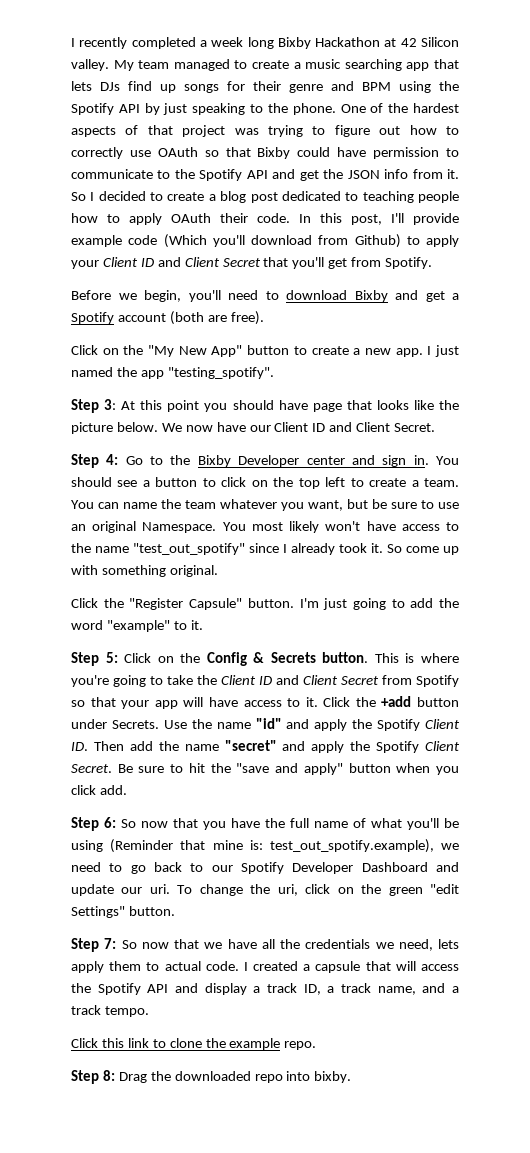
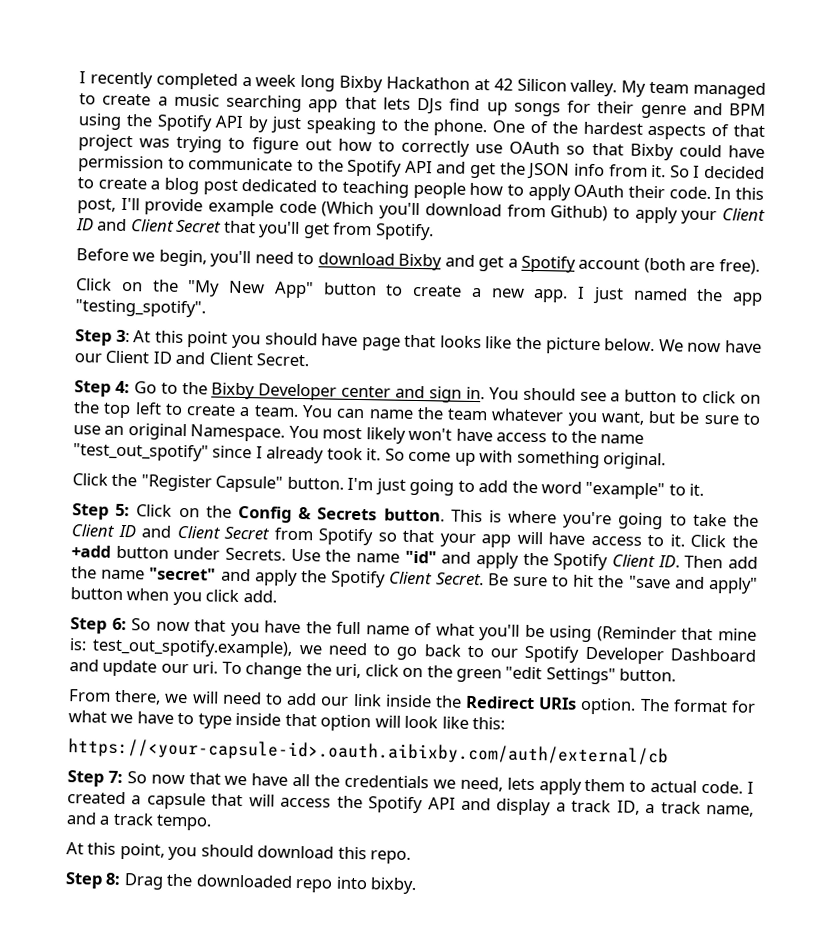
(175, 911) none -> [68,689,756,715] [68,710,506,732] [68,738,669,767] // From there, we will need to add our link inside the Redirect URIs option. The format for what we have to type inside that option will look like this: // https://<your-capsule-id>.oauth.aibixby.com/auth/external/cb
[71,1038,281,1050] Click this link to clone the example -> [66,842,367,861] At this point, you should download this

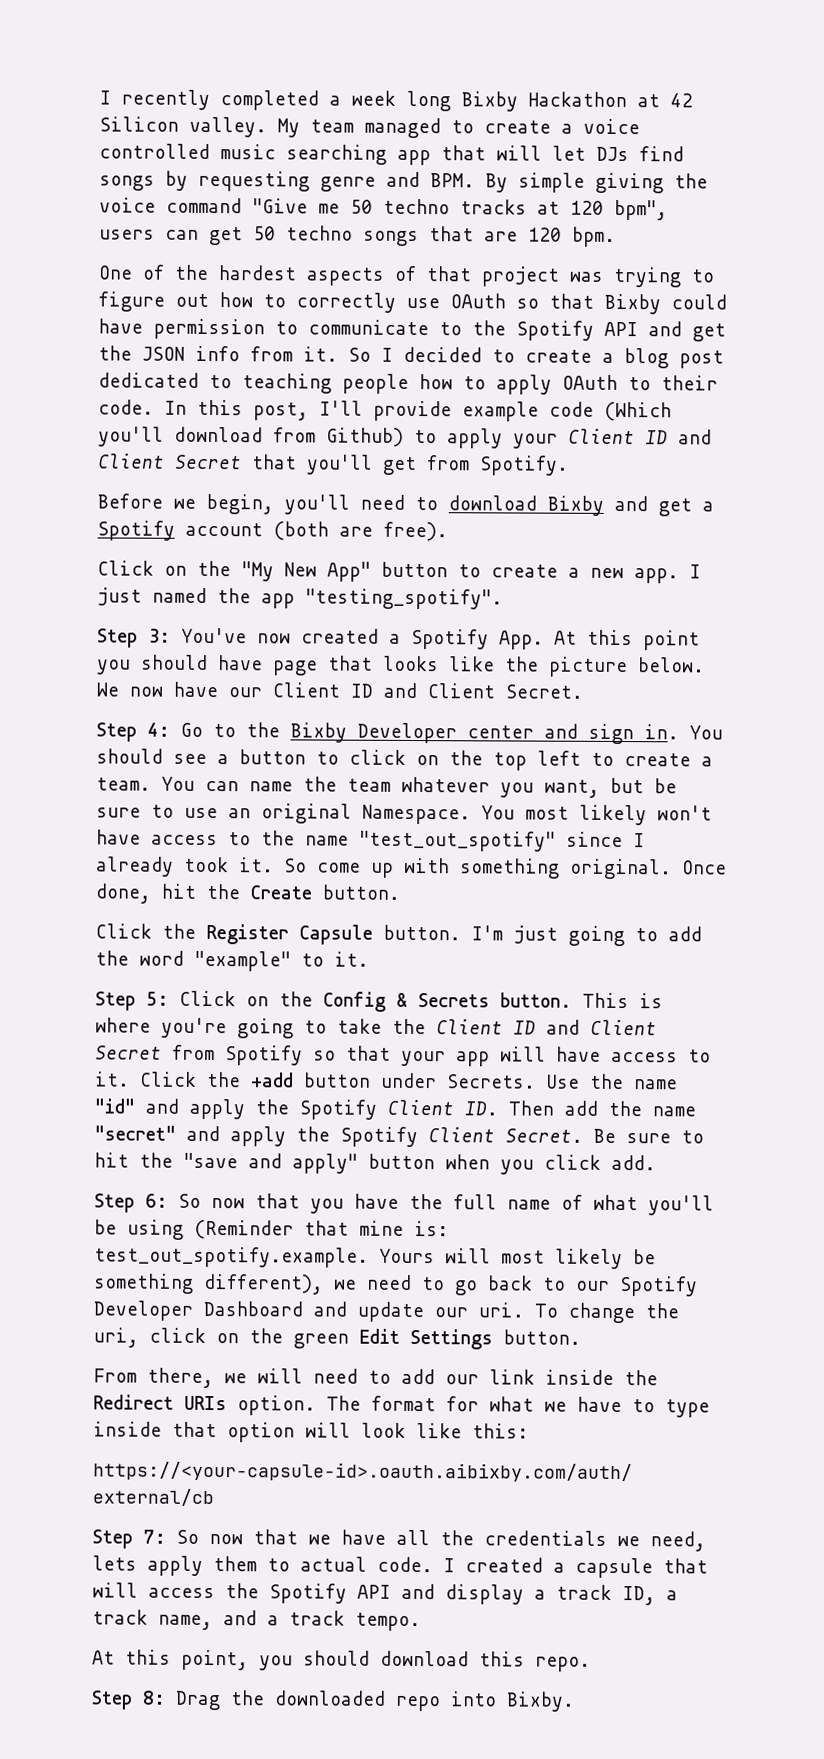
(168, 101) none -> [583,118,640,135] [99,143,210,160] voice controlled
[382,97,766,119] [78,113,488,137] lets DJs find up songs for their genre and BPM using the Spotify API by just speaking to the phone. -> [496,145,684,162] [99,170,708,194] [99,197,668,221] [99,225,616,247] will let DJs find songs by requesting genre and BPM. By simple giving the voice command "Give me 50 techno tracks at 120 bpm", users can get 50 techno songs that are 120 bpm. //
(625, 191) none -> [628,377,651,391] to
(130, 336) none -> [181,627,544,650] You've now created a Spotify App.
[72,473,284,493] // Click the "Register Capsule" -> [682,860,727,875] [95,883,400,904] [95,923,373,945] Once done, hit the Create button. // Click the Register Capsule
[92,638,294,658] test_out_spotify.example), -> [94,1246,656,1270] [93,1273,324,1295] test_out_spotify.example. Yours will most likely be something different),
[505,666,616,685] "edit Settings" -> [359,1328,493,1350] Edit Settings
[370,877,418,895] bixby. -> [506,1691,575,1712] Bixby.

